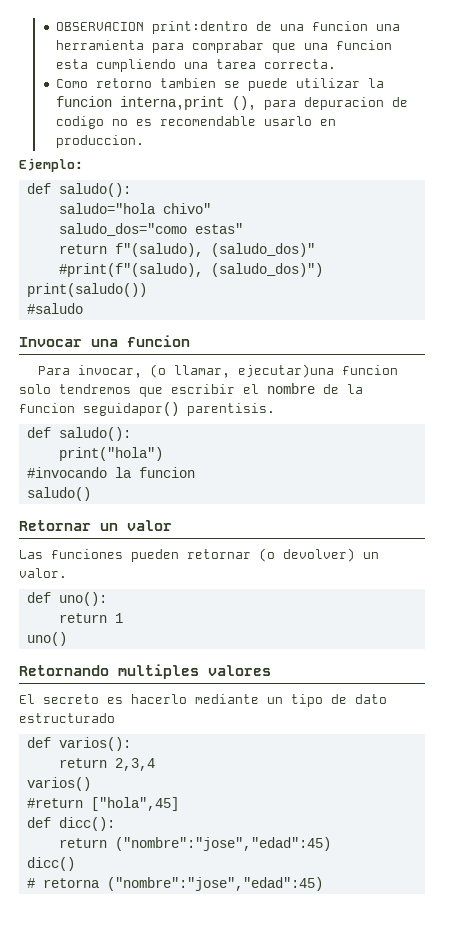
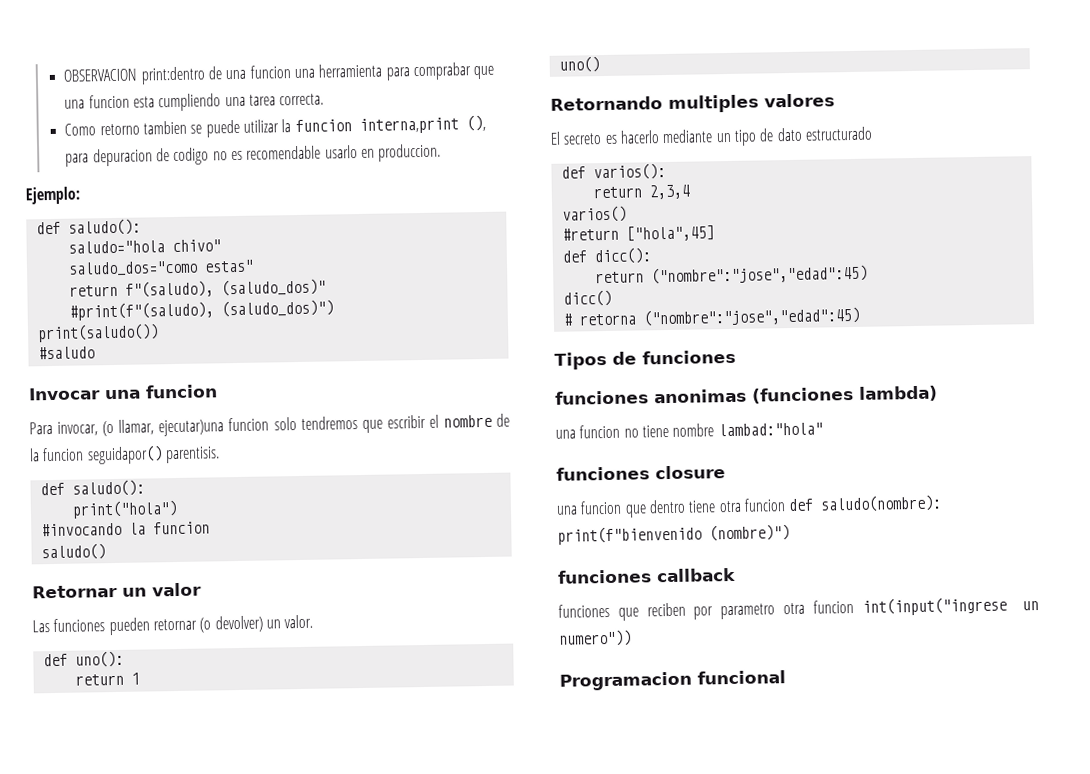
(323, 884) none -> [554,349,736,370] [555,385,938,405] [555,422,823,439] [556,465,726,481] [556,494,943,518] [557,524,790,545] [557,567,736,584] [558,596,1039,621] [558,629,632,647] [559,670,786,691] // Tipos de funciones // funciones anonimas (funciones lambda) // una funcion no tiene nombre lambad:"hola" // funciones closure // una funcion que dentro tiene otra funcion def saludo(nombre): print(f"bienvenido (nombre)") // funciones callback // funciones que reciben por parametro otra funcion int(input("ingrese un numero")) // Programacion funcional

